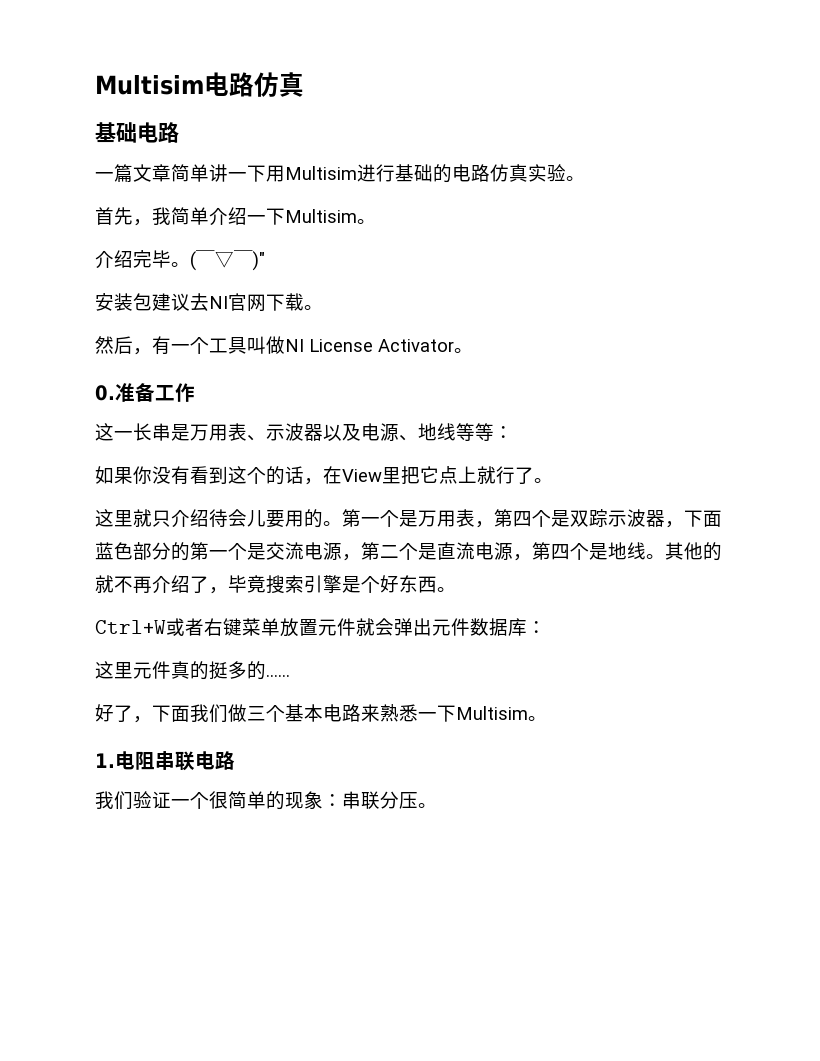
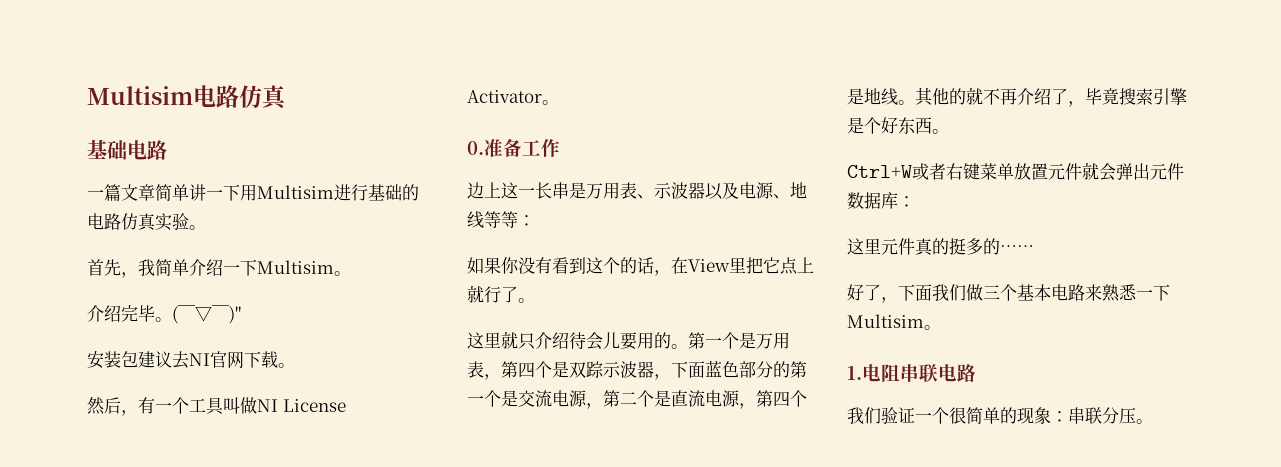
(195, 392) none -> [467,182,501,199] 边上

